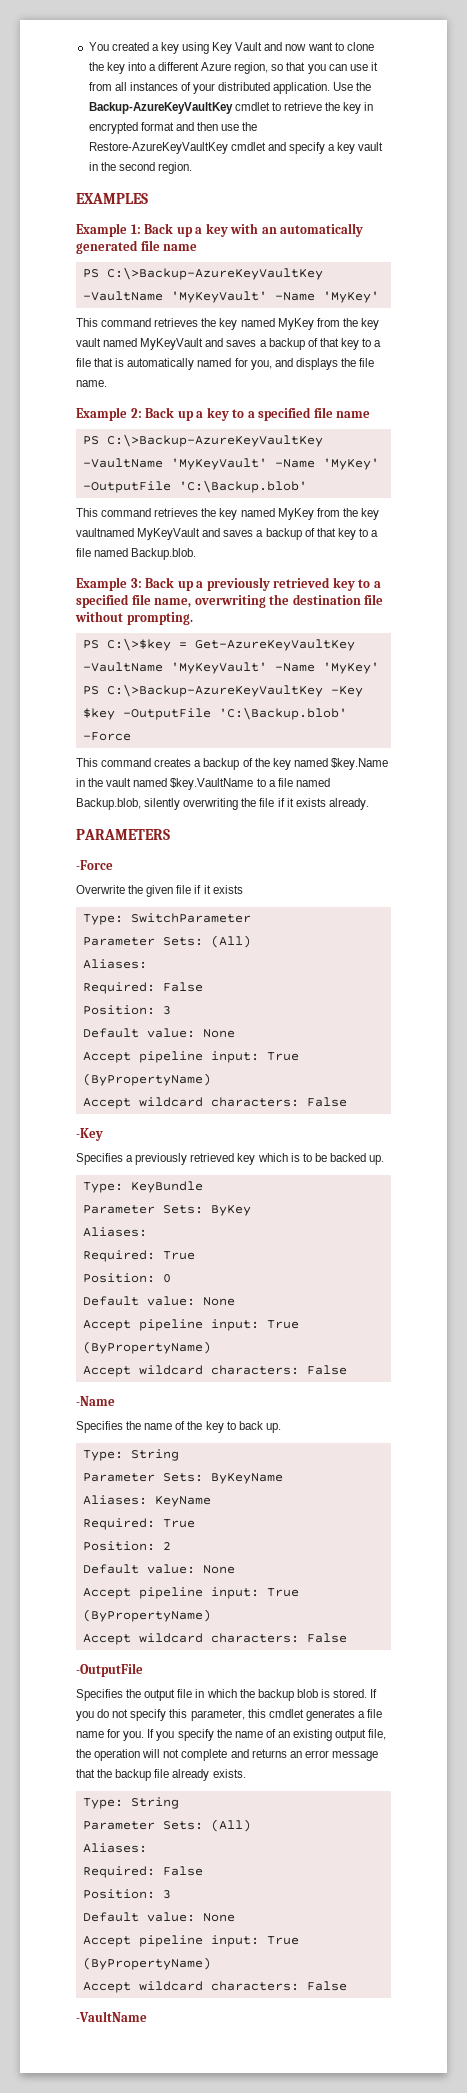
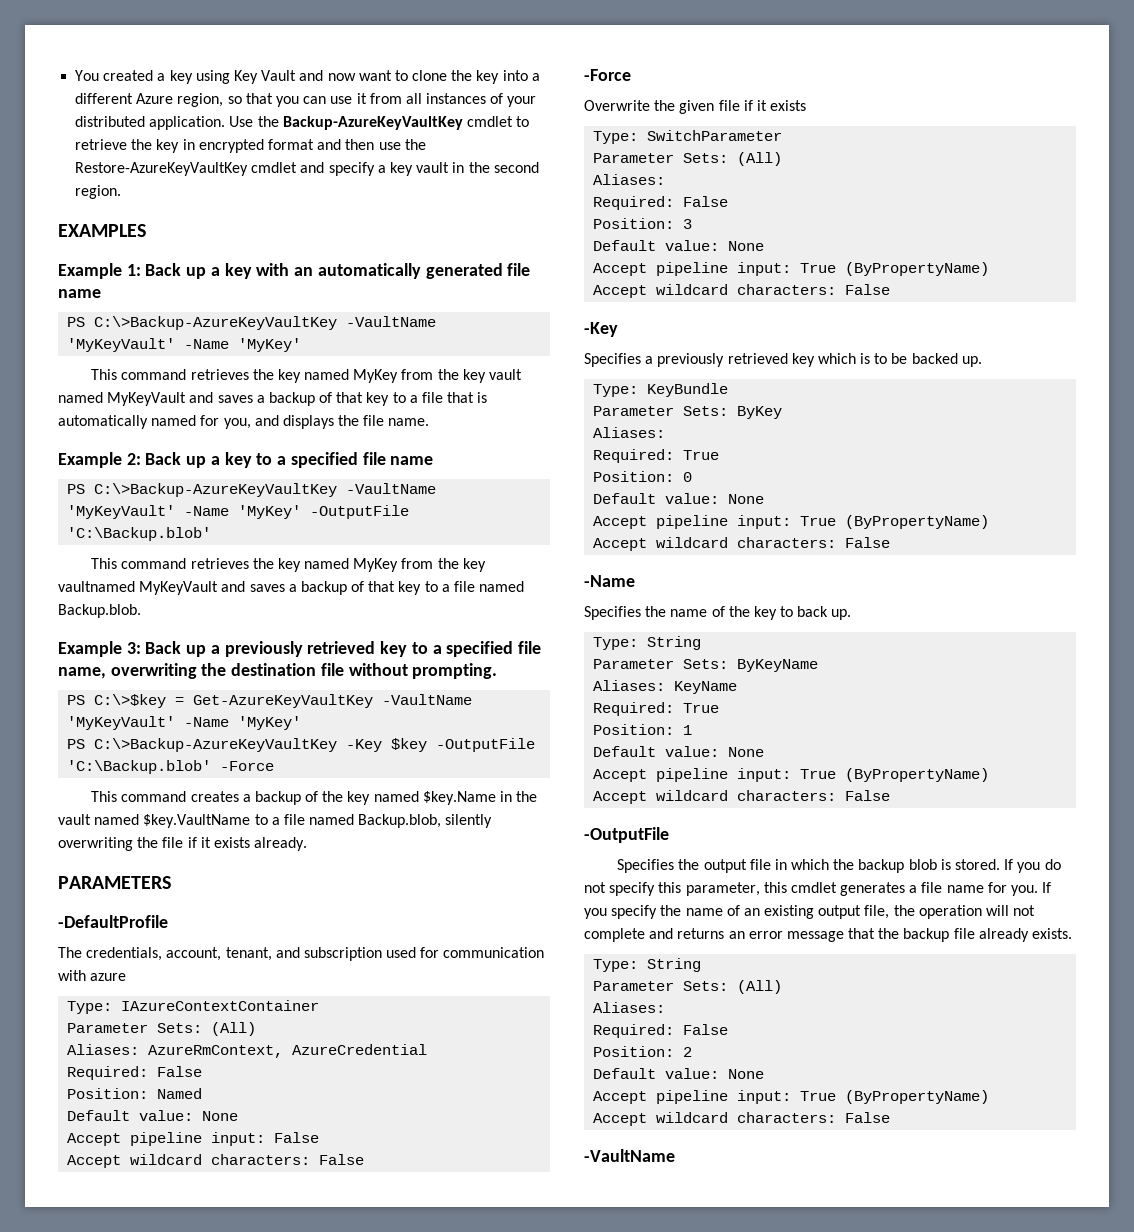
(170, 834) none -> [58,915,168,928] [58,947,545,961] [58,970,127,981] [67,1000,320,1014] [67,1022,257,1036] [67,1044,428,1058] [67,1066,203,1080] [67,1088,203,1099] [67,1110,239,1121] [67,1132,320,1146] [67,1154,365,1168] // -DefaultProfile // The credentials, account, tenant, and subscription used for communication with azure // Type: IAzureContextContainer // Parameter Sets: (All) // Aliases: AzureRmContext, AzureCredential // Required: False // Position: Named // Default value: None // Accept pipeline input: False // Accept wildcard characters: False
[162,1542,171,1550] 2 -> [683,725,693,735] 1
[162,1890,171,1899] 3 -> [683,1047,693,1057] 2

